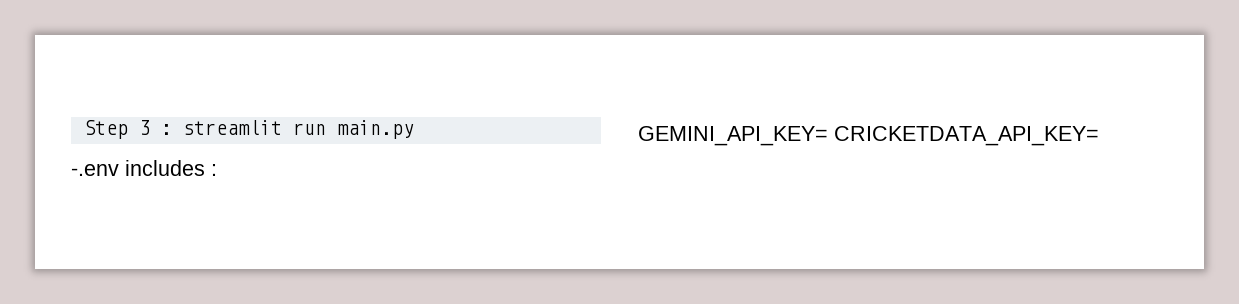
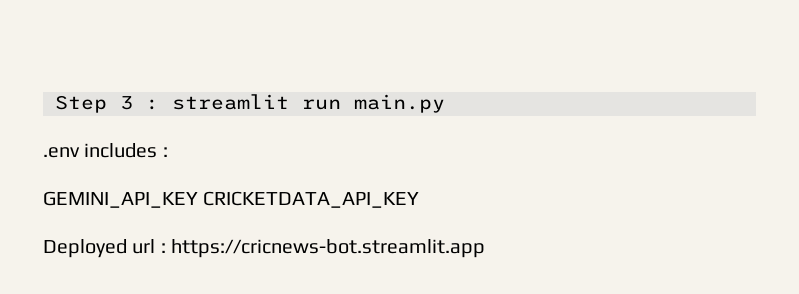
[71,164,119,176] -.env -> [43,147,80,158] .env
[638,126,1099,146] GEMINI_API_KEY= CRICKETDATA_API_KEY= -> [43,191,420,208] [43,239,486,258] GEMINI_API_KEY CRICKETDATA_API_KEY // Deployed url : https://cricnews-bot.streamlit.app

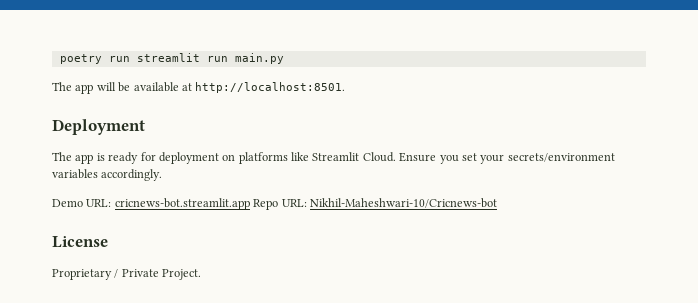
[55,95,159,113] Step 3 : -> [59,54,130,64] poetry run
[43,143,168,158] [43,191,420,208] [43,239,486,258] .env includes : // GEMINI_API_KEY CRICKETDATA_API_KEY // Deployed url : https://cricnews-bot.streamlit.app -> [52,82,346,94] [52,119,145,135] [52,152,615,164] [52,169,163,181] [52,198,497,210] [52,236,108,248] [52,269,202,280] The app will be available at http://localhost:8501. // Deployment // The app is ready for deployment on platforms like Streamlit Cloud. Ensure you set your secrets/environment variables accordingly. // Demo URL: cricnews-bot.streamlit.app Repo URL: Nikhil-Maheshwari-10/Cricnews-bot // License // Proprietary / Private Project.

